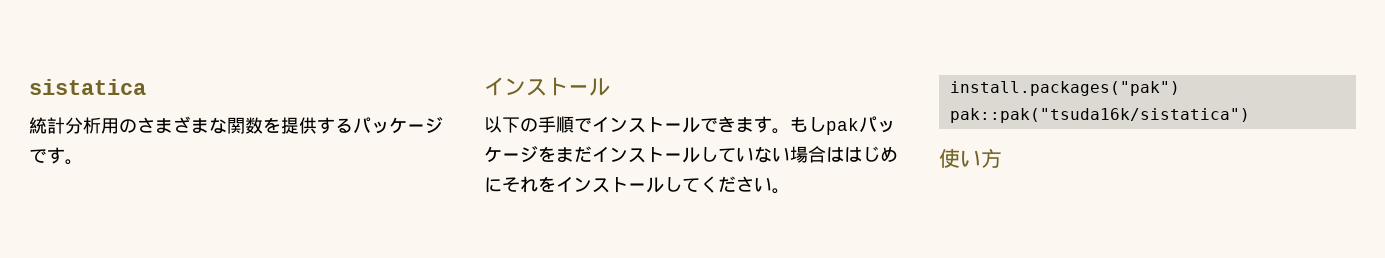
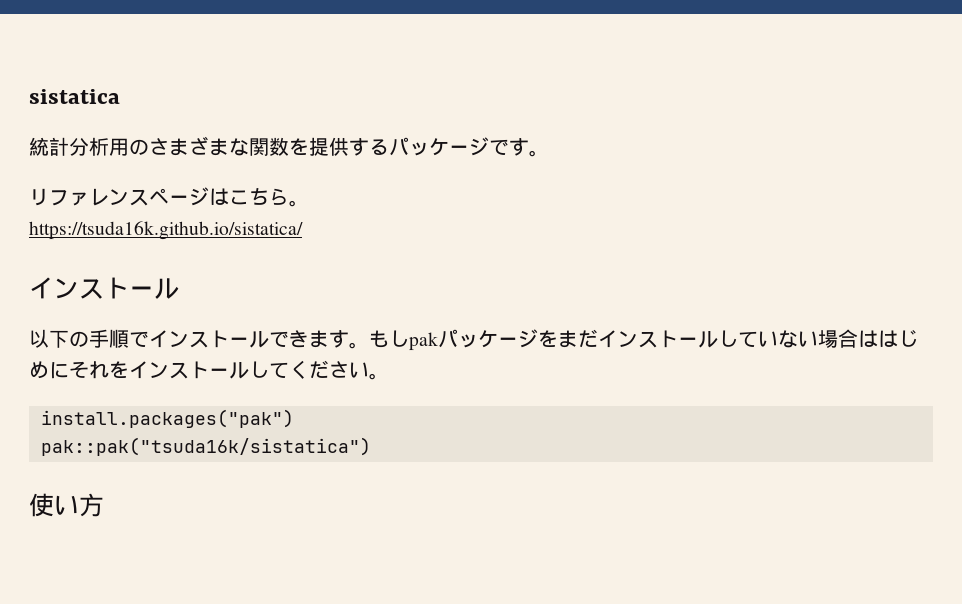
(83, 162) none -> [29,187,309,207] [29,221,303,240] // リファレンスページはこちら。 // https://tsuda16k.github.io/sistatica/

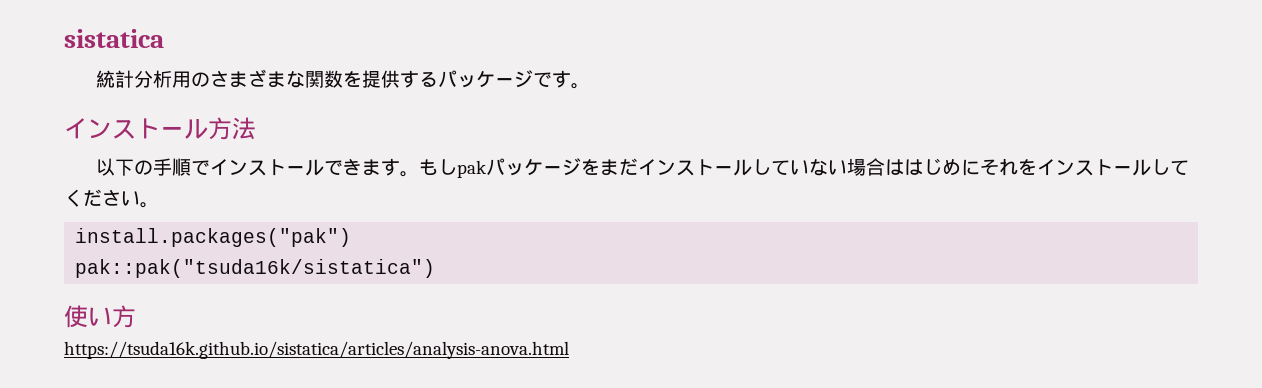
[29,187,309,207] [29,221,303,240] [29,277,179,299] // リファレンスページはこちら。 // https://tsuda16k.github.io/sistatica/ // インストール -> [64,117,256,140] // インストール方法
(104, 505) none -> [64,341,569,359] // https://tsuda16k.github.io/sistatica/articles/analysis-anova.html

